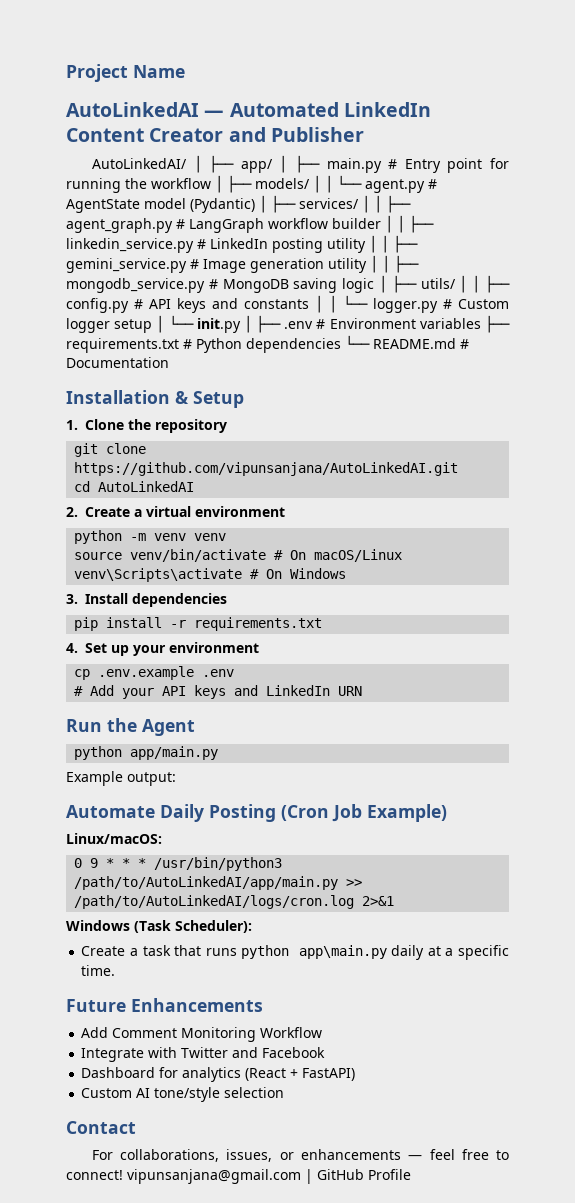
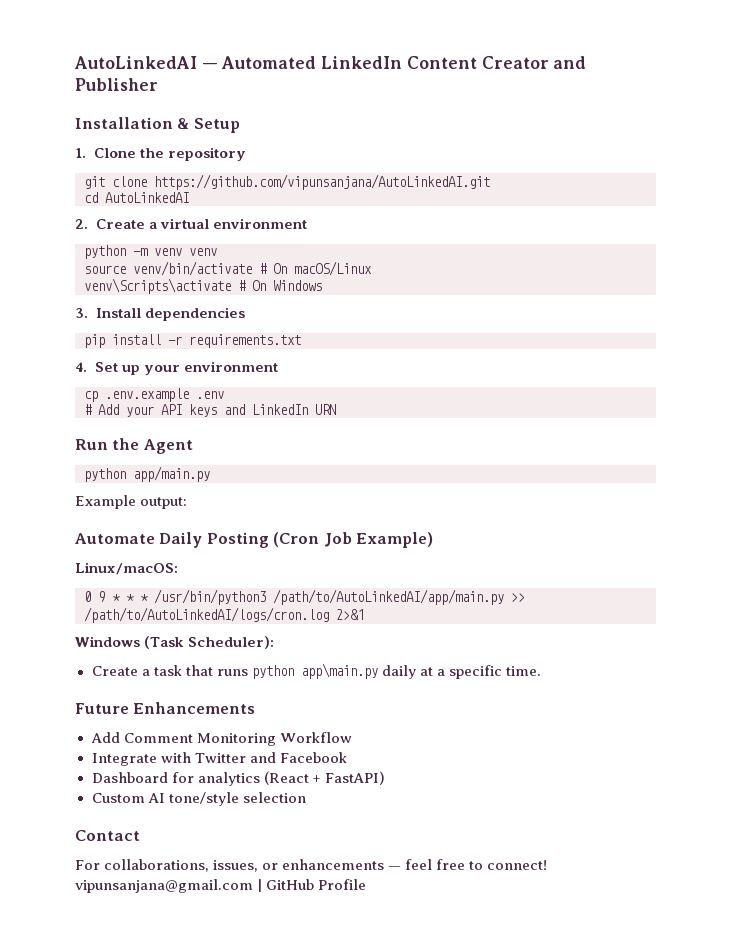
[66,64,185,82] Project Name // -> (74, 62) none
[91,155,510,173] [66,175,437,193] [66,195,411,213] [66,215,434,233] [66,235,418,253] [66,255,419,273] [66,275,511,293] [66,295,509,313] [66,315,511,333] [66,335,469,353] [66,357,169,368] // AutoLinkedAI/ │ ├── app/ │ ├── main.py # Entry point for running the workflow │ ├── models/ │ │ └── agent.py # AgentState model (Pydantic) │ ├── services/ │ │ ├── agent_graph.py # LangGraph workflow builder │ │ ├── linkedin_service.py # LinkedIn posting utility │ │ ├── gemini_service.py # Image generation utility │ │ ├── mongodb_service.py # MongoDB saving logic │ ├── utils/ │ │ ├── config.py # API keys and constants │ │ └── logger.py # Custom logger setup │ └── init.py │ ├── .env # Environment variables ├── requirements.txt # Python dependencies └── README.md # Documentation -> (158, 84) none

